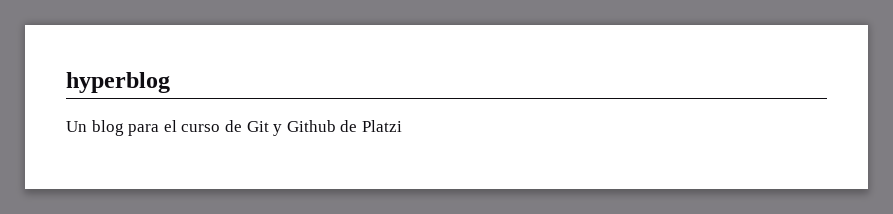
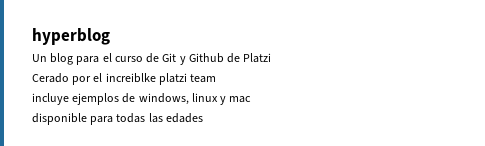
(402, 126) none -> [32,73,217,85] [32,93,252,105] [32,113,203,125] // Cerado por el increiblke platzi team // incluye ejemplos de windows, linux y mac // disponible para todas las edades

